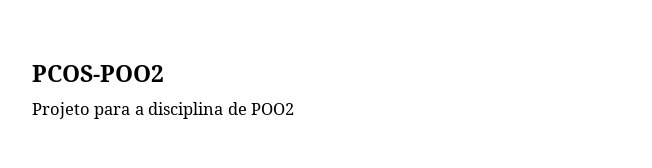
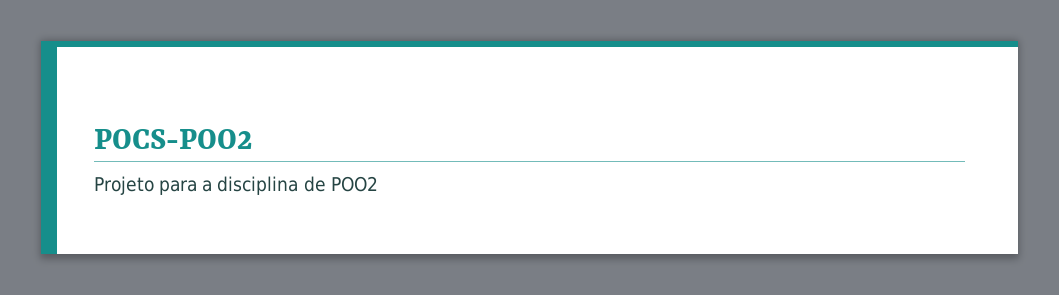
[32,65,164,82] PCOS-POO2 -> [94,129,253,149] POCS-POO2

